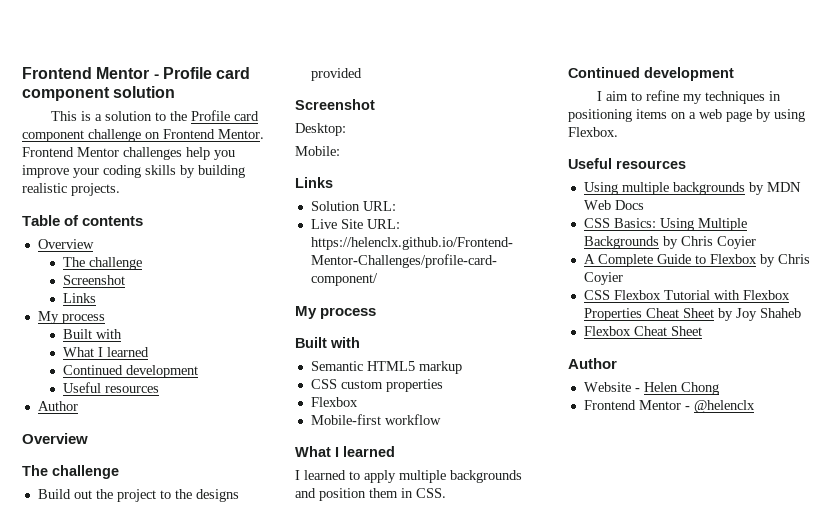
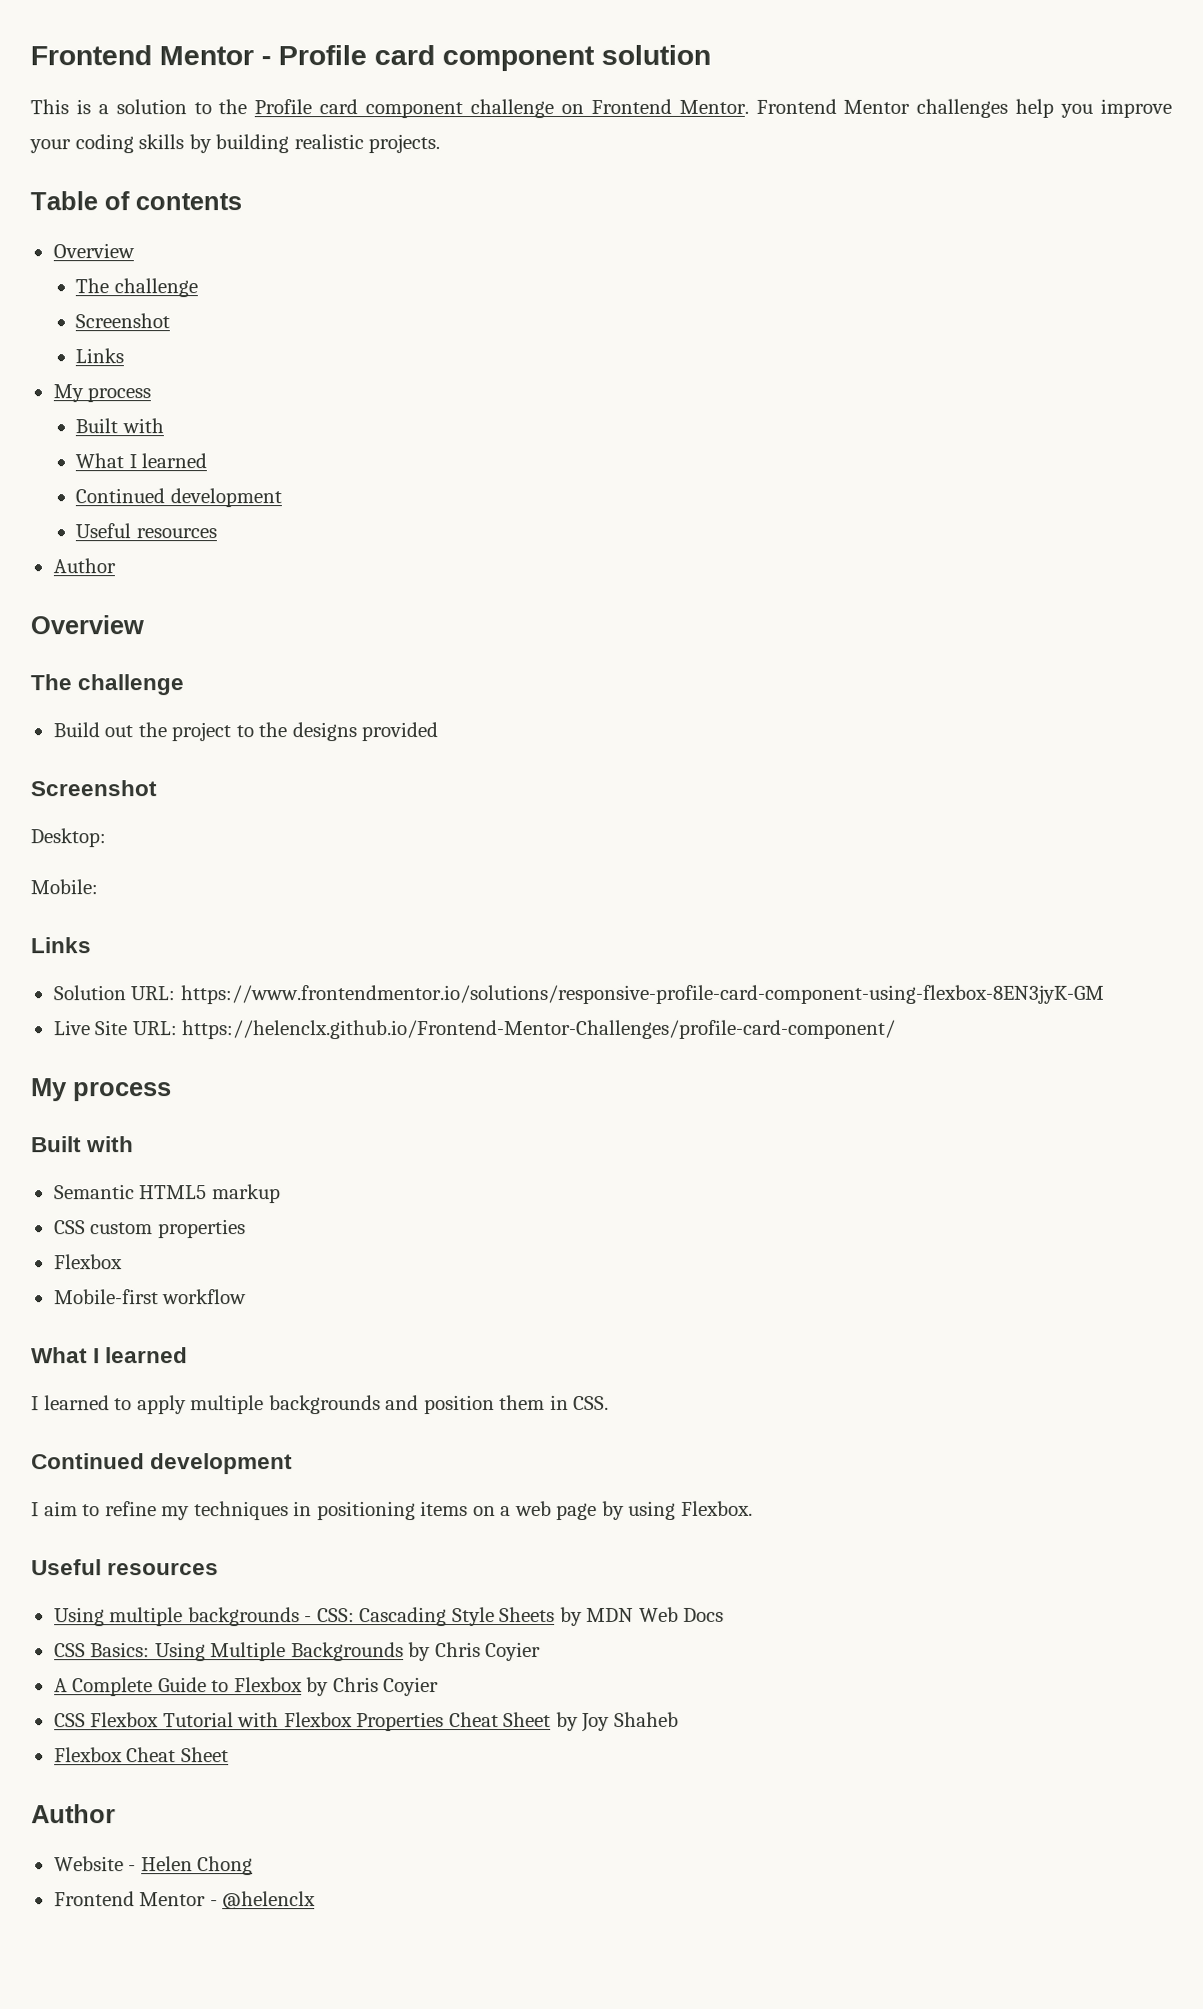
(396, 206) none -> [179,984,1104,1005] https://www.frontendmentor.io/solutions/responsive-profile-card-component-using-flexbox-8EN3jyK-GM
(745, 188) none -> [304,1607,556,1627] - CSS: Cascading Style Sheets

